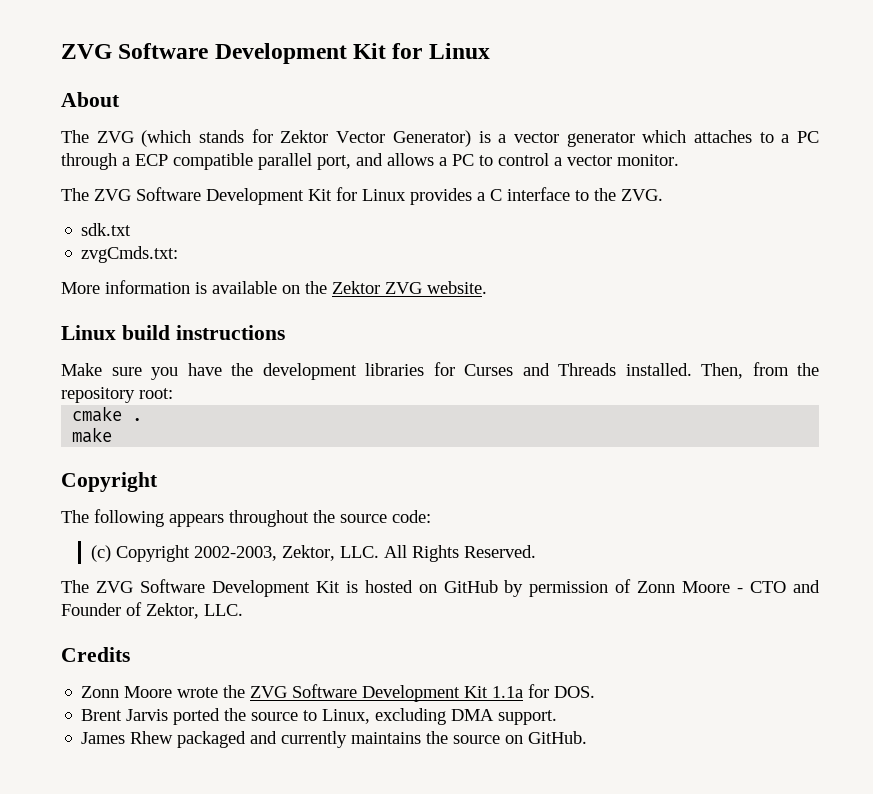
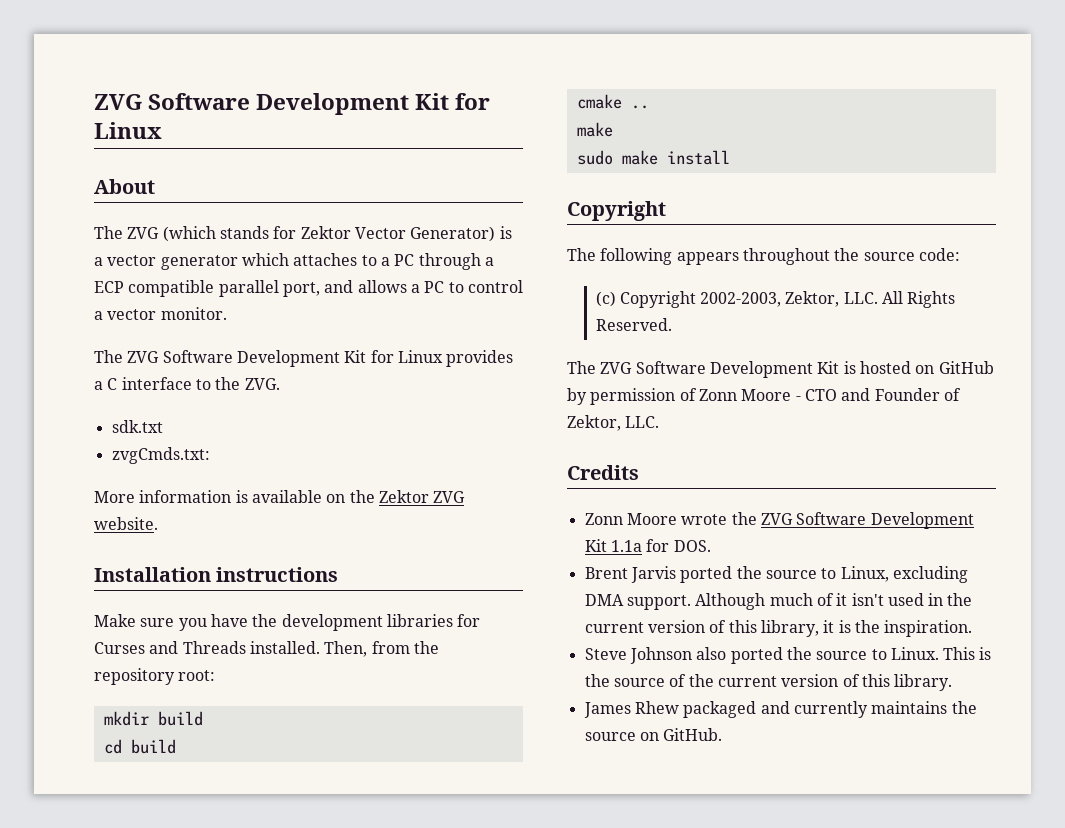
[61,325,170,340] Linux build -> [94,567,211,582] Installation
(173, 393) none -> [103,711,203,726] [103,739,176,754] // mkdir build // cd build
[132,418,143,421] [72,427,113,443] . // make -> [630,105,649,109] [576,122,613,137] [576,150,730,165] .. // make // sudo make install
(558, 717) none -> [695,593,973,610] [584,620,973,637] [584,647,992,664] [584,674,953,691] Although much of it isn't used in the current version of this library, it is the inspiration. // Steve Johnson also ported the source to Linux. This is the source of the current version of this library.

